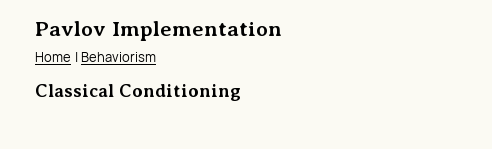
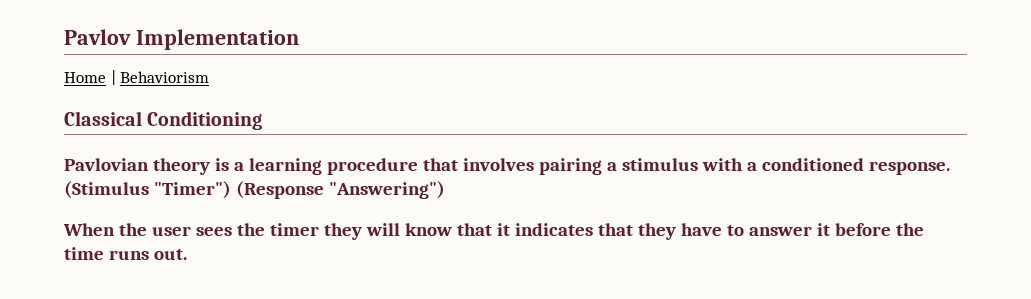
(241, 92) none -> [64,158,950,175] [64,181,445,199] [63,223,924,240] [64,247,187,260] // Pavlovian theory is a learning procedure that involves pairing a stimulus with a conditioned response. (Stimulus "Timer") (Response "Answering") // When the user sees the timer they will know that it indicates that they have to answer it before the time runs out.

